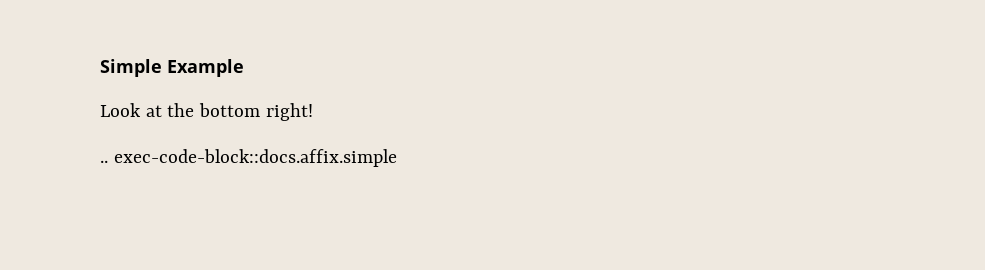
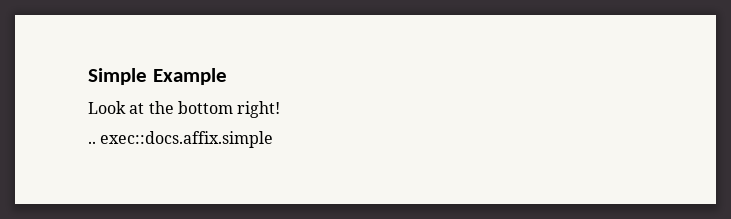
[113,149,397,167] exec-code-block::docs.affix.simple -> [100,131,274,148] exec::docs.affix.simple

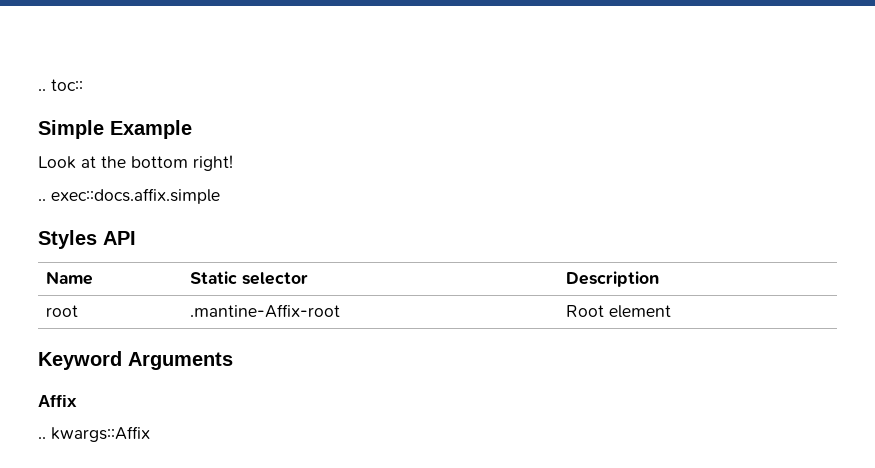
(88, 76) none -> [38,79,83,91] .. toc:: //
(274, 139) none -> [38,230,136,249] [46,271,94,285] [190,271,309,285] [566,271,660,287] [46,305,79,317] [190,304,341,318] [566,305,672,318] [38,351,233,370] [38,395,77,407] [38,426,150,442] // Styles API // Name | Static selector | Description // root | .mantine-Affix-root | Root element // Keyword Arguments // Affix // .. kwargs::Affix

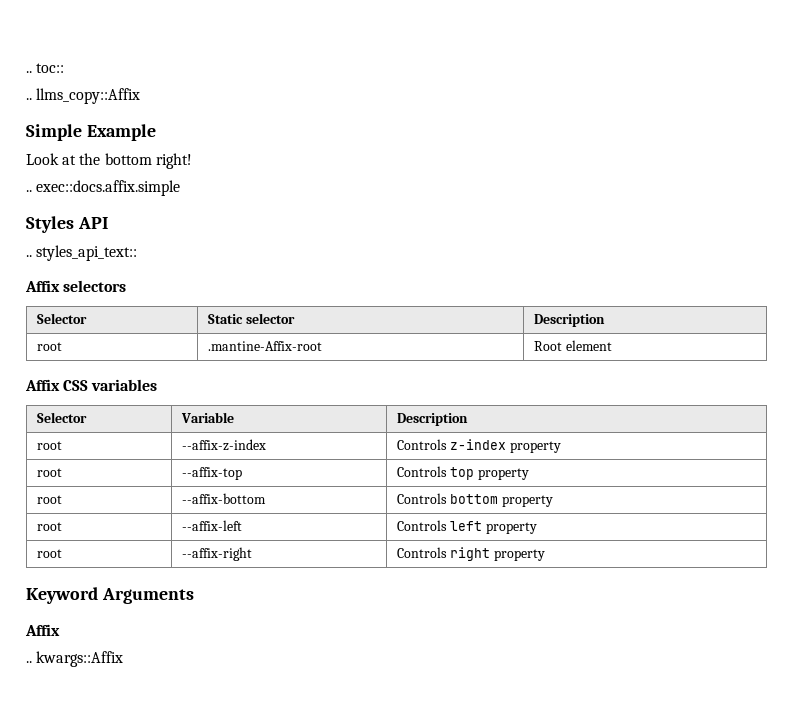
(83, 85) none -> [26,88,141,104] // .. llms_copy::Affix
[46,271,94,285] // Name -> [26,245,138,261] [25,280,127,292] [37,313,88,324] // .. styles_api_text:: // Affix selectors // Selector
(672, 311) none -> [25,379,158,391] [37,412,88,423] [181,412,235,423] [397,413,469,426] [37,441,63,450] [182,439,267,451] [397,439,561,453] [37,468,63,477] [182,467,243,480] [397,466,529,480] [37,495,63,504] [182,493,267,504] [397,493,553,507] [37,522,63,531] [182,520,243,531] [397,520,537,534] [37,549,63,558] [182,547,253,561] [397,547,545,561] // Affix CSS variables // Selector | Variable | Description // root | --affix-z-index | Controls z-index property // root | --affix-top | Controls top property // root | --affix-bottom | Controls bottom property // root | --affix-left | Controls left property // root | --affix-right | Controls right property

